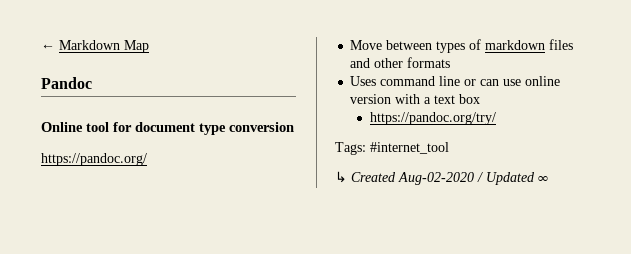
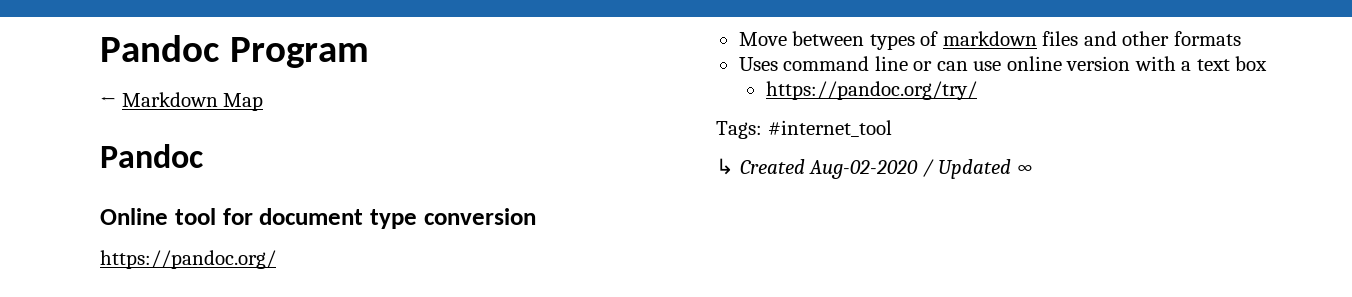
(41, 47) none -> [100,35,369,68] Pandoc Program //

